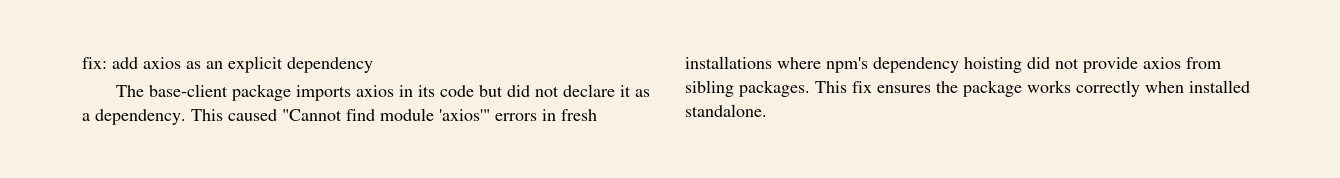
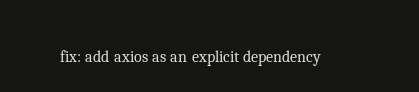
[116,84,651,101] [82,108,597,125] [685,56,1221,73] [685,80,1250,97] [685,104,767,117] // The base-client package imports axios in its code but did not declare it as a dependency. This caused "Cannot find module 'axios'" errors in fresh installations where npm's dependency hoisting did not provide axios from sibling packages. This fix ensures the package works correctly when installed standalone. -> (321, 58) none

